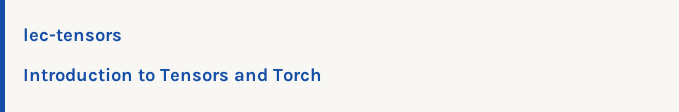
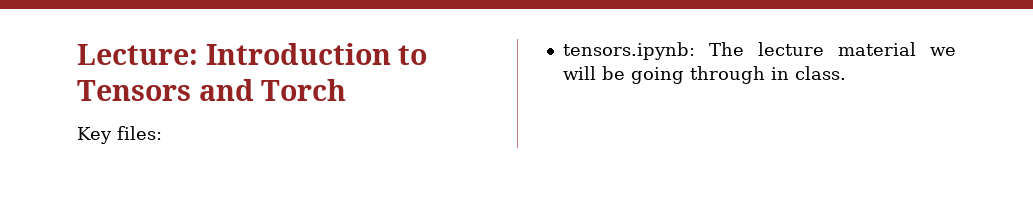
[23,28,122,42] lec-tensors // -> [77,44,198,65] Lecture:
(322, 75) none -> [77,126,162,144] [562,42,956,60] [562,66,846,84] // Key files: // tensors.ipynb: The lecture material we will be going through in class.

